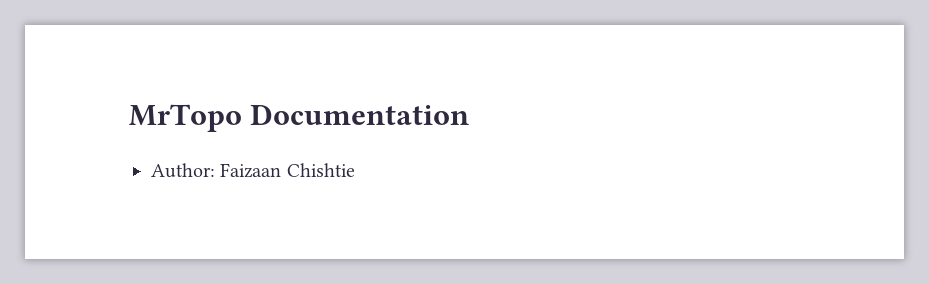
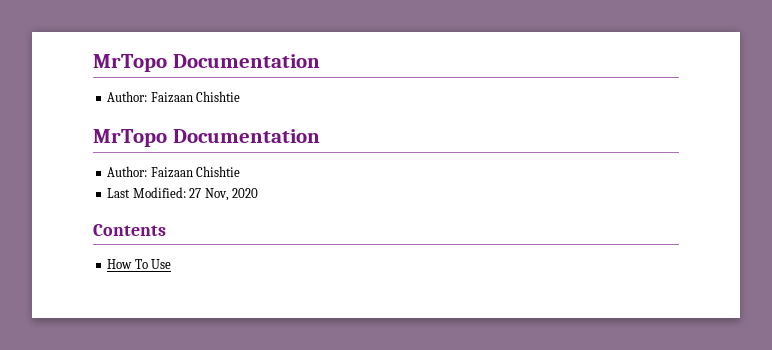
[129,104,470,132] [151,163,355,178] MrTopo Documentation // Author: Faizaan Chishtie -> [93,54,320,72] [107,91,241,103] [93,129,320,147] [107,166,241,178] [107,187,259,201] [93,224,166,236] [107,259,172,269] MrTopo Documentation // Author: Faizaan Chishtie // MrTopo Documentation // Author: Faizaan Chishtie // Last Modified: 27 Nov, 2020 // Contents // How To Use

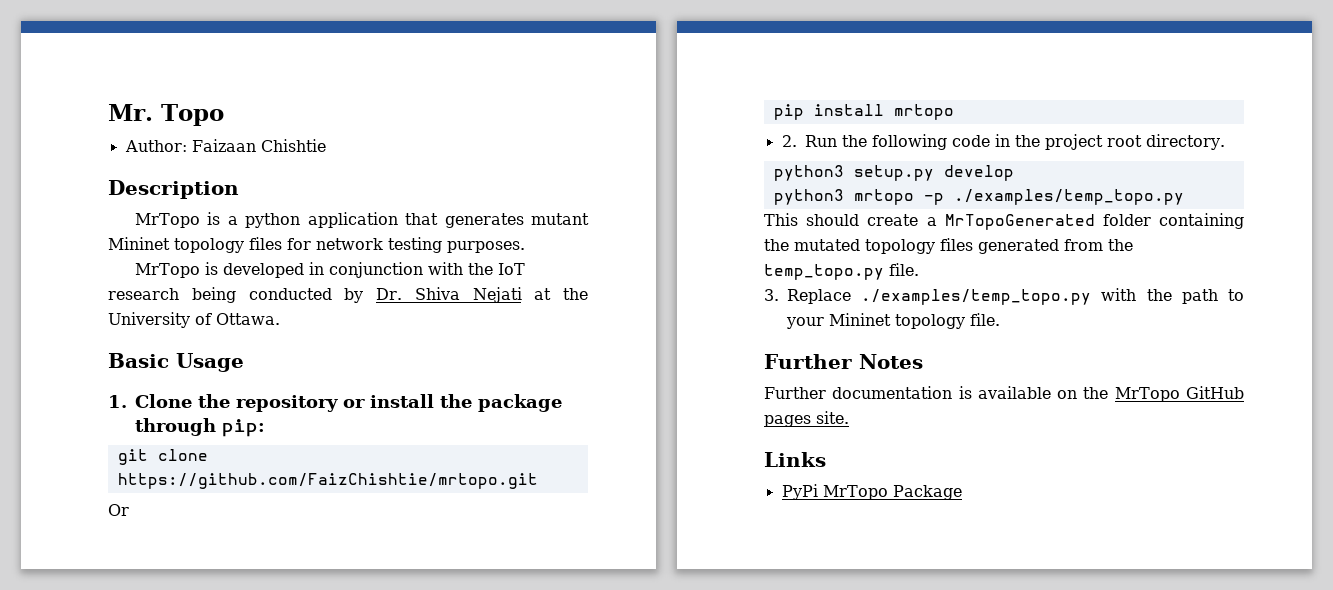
[93,54,320,72] [107,91,241,103] [93,129,320,147] [107,166,241,178] [107,187,259,201] [93,224,166,236] [107,259,172,269] MrTopo Documentation // Author: Faizaan Chishtie // MrTopo Documentation // Author: Faizaan Chishtie // Last Modified: 27 Nov, 2020 // Contents // How To Use -> [108,104,224,126] [124,139,326,152] [108,180,239,199] [134,212,589,228] [108,237,525,253] [134,262,525,278] [108,287,588,303] [108,312,280,328] [108,353,244,372] [108,394,562,412] [135,418,265,437] [117,449,208,465] [117,473,538,489] [108,504,129,516] [773,104,954,120] [781,134,1225,150] [773,165,1014,181] [773,189,1184,205] [764,213,1244,230] [764,238,1133,254] [764,263,919,280] [764,288,1244,305] [786,313,1000,329] [764,354,923,369] [764,386,1244,402] [764,411,849,427] [764,452,826,467] [781,484,962,500] Mr. Topo // Author: Faizaan Chishtie // Description // MrTopo is a python application that generates mutant Mininet topology files for network testing purposes. // MrTopo is developed in conjunction with the IoT research being conducted by Dr. Shiva Nejati at the University of Ottawa. // Basic Usage // 1. Clone the repository or install the package through pip: // git clone https://github.com/FaizChishtie/mrtopo.git // Or // pip install mrtopo // 2. Run the following code in the project root directory. // python3 setup.py develop // python3 mrtopo -p ./examples/temp_topo.py // This should create a MrTopoGenerated folder containing the mutated topology files generated from the temp_topo.py file. // 3. Replace ./examples/temp_topo.py with the path to your Mininet topology file. // Further Notes // Further documentation is available on the MrTopo GitHub pages site. // Links // PyPi MrTopo Package

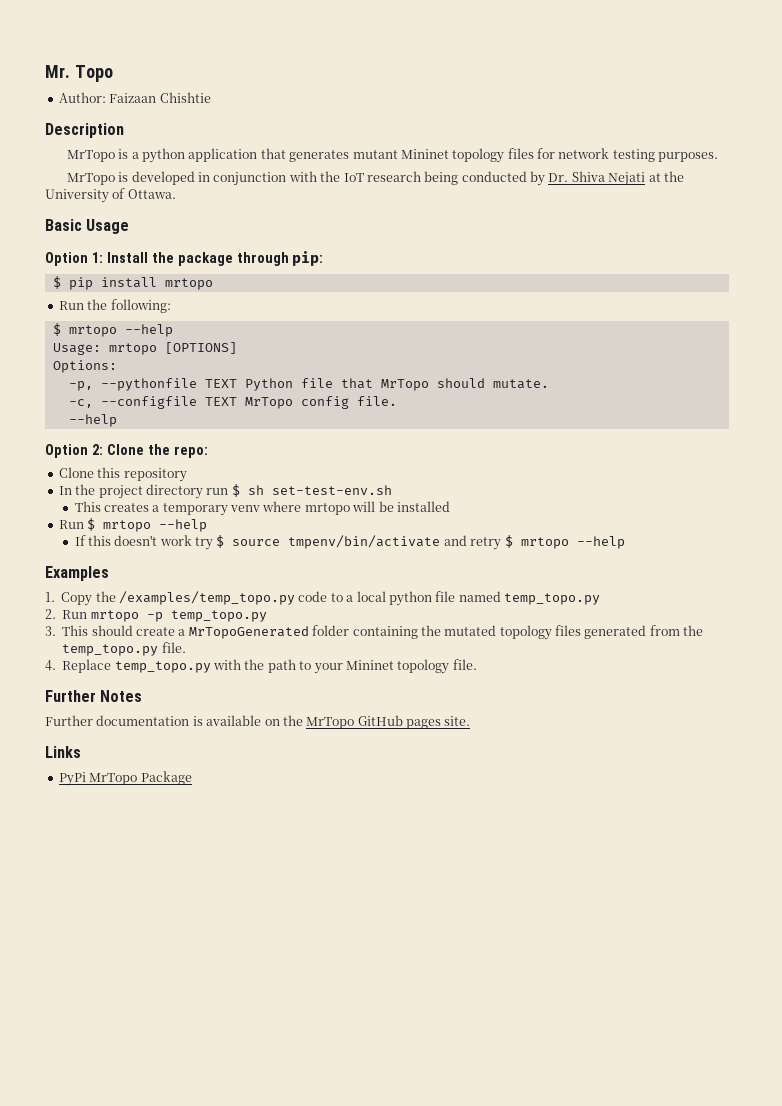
[108,394,434,412] 1. Clone the repository or install -> [45,252,148,266] Option 1: Install
[117,449,208,465] [117,473,538,489] [108,504,129,516] git clone https://github.com/FaizChishtie/mrtopo.git // Or // -> [52,276,61,289] $
[781,134,1225,150] [773,165,1014,181] [773,189,1184,205] 2. Run the following code in the project root directory. // python3 setup.py develop // python3 mrtopo -p ./examples/temp_topo.py // -> [58,299,171,313] [52,323,173,337] [52,342,237,355] [52,360,117,373] [68,378,549,391] [68,396,397,409] [68,414,117,427] [45,444,208,458] [58,467,187,482] [58,484,392,499] [74,501,450,516] [58,518,208,532] [74,535,625,550] [45,566,109,581] [45,591,600,606] [45,609,267,622] [45,626,56,636] Run the following: // $ mrtopo --help // Usage: mrtopo [OPTIONS] // Options: // -p, --pythonfile TEXT Python file that MrTopo should mutate. // -c, --configfile TEXT MrTopo config file. // --help // Option 2: Clone the repo: // Clone this repository // In the project directory run $ sh set-test-env.sh // This creates a temporary venv where mrtopo will be installed // Run $ mrtopo --help // If this doesn't work try $ source tmpenv/bin/activate and retry $ mrtopo --help // Examples // 1. Copy the /examples/temp_topo.py code to a local python file named temp_topo.py // 2. Run mrtopo -p temp_topo.py // 3.
[764,289,1092,305] 3. Replace ./examples/temp_topo.py -> [45,659,211,673] 4. Replace temp_topo.py

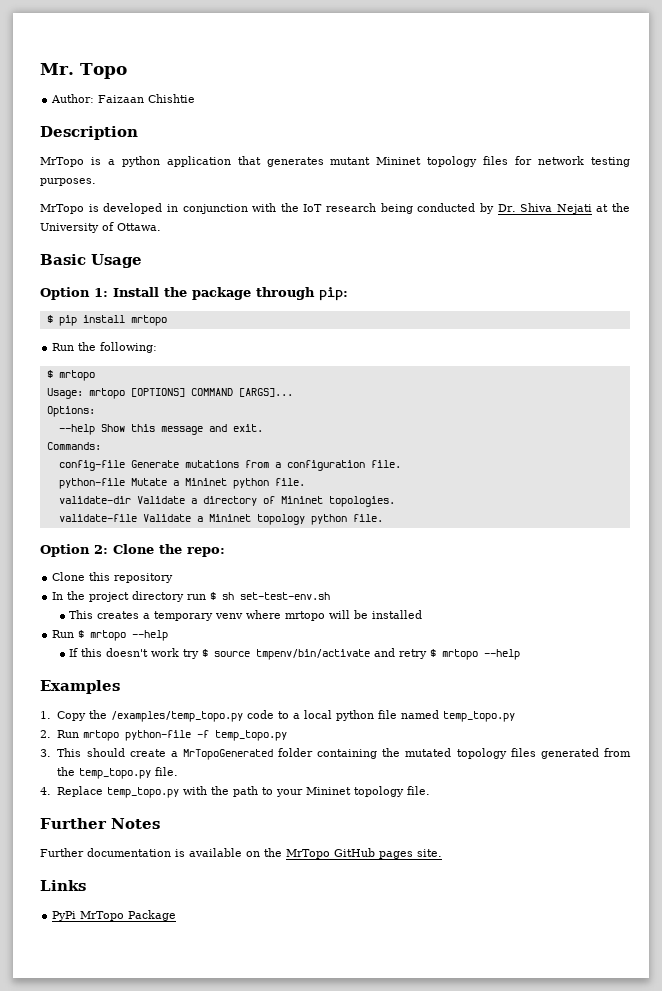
[124,324,173,337] --help -> (95, 375) none
(237, 348) none -> [190,388,293,397] COMMAND [ARGS]...
[68,378,549,391] [68,396,397,409] [68,414,117,427] -p, --pythonfile TEXT Python file that MrTopo should mutate. // -c, --configfile TEXT MrTopo config file. // --help -> [58,424,263,435] [46,442,101,450] [58,460,401,471] [58,478,305,489] [58,496,395,507] [58,514,383,525] --help Show this message and exit. // Commands: // config-file Generate mutations from a configuration file. // python-file Mutate a Mininet python file. // validate-dir Validate a directory of Mininet topologies. // validate-file Validate a Mininet topology python file.
[146,612,163,622] -p -> [125,730,210,741] python-file -f

